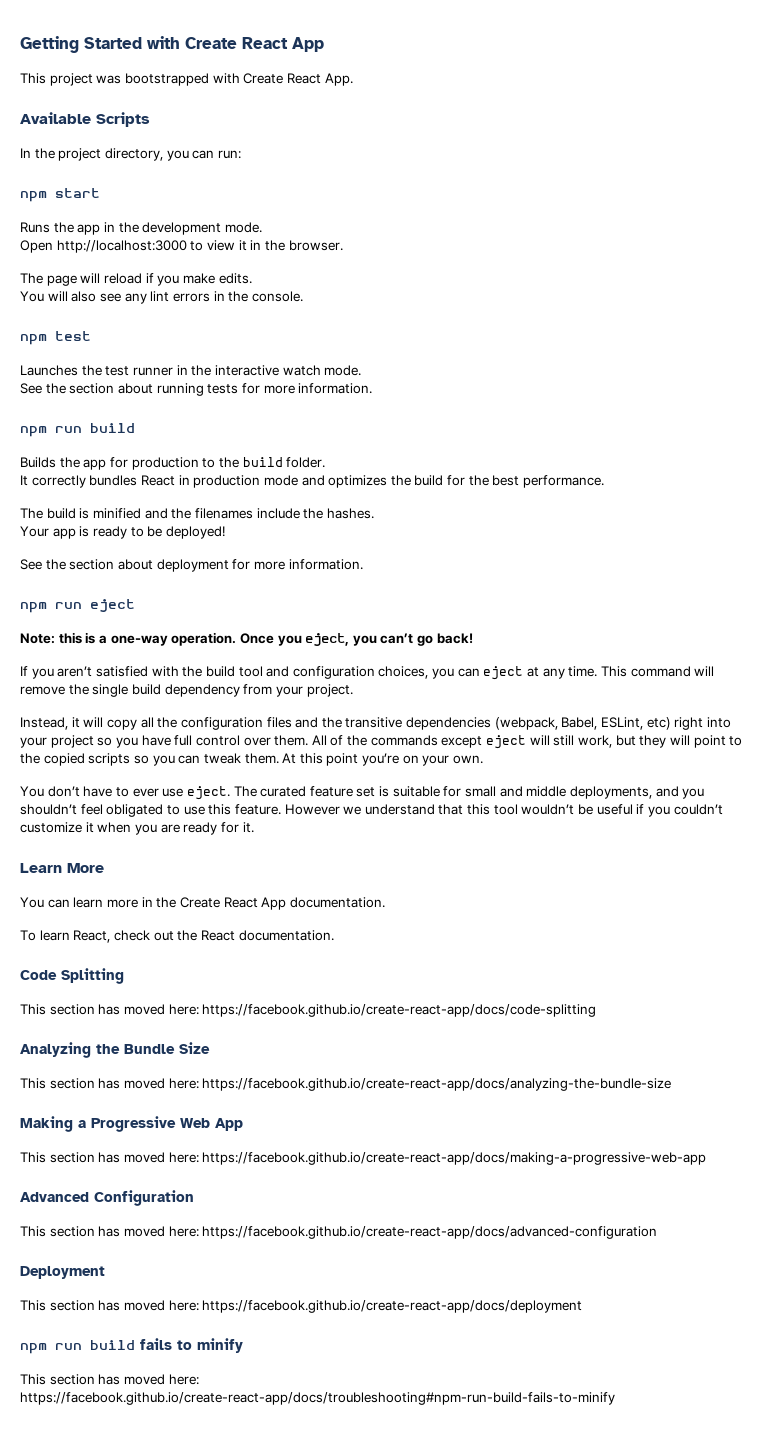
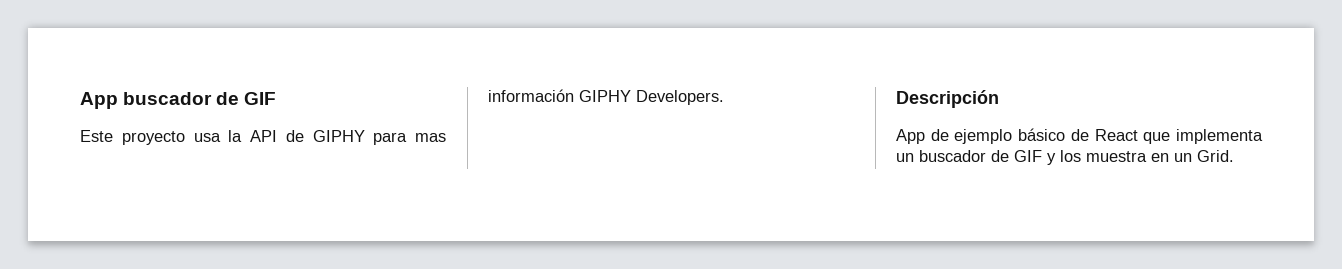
[20,36,324,53] [20,73,353,86] [20,112,150,127] [20,148,241,161] [20,188,100,202] [20,222,262,235] [20,240,343,253] [20,273,252,286] [20,291,303,304] [20,331,91,345] [20,365,362,376] [20,383,373,396] [20,423,135,437] [20,457,326,470] [20,475,605,488] [20,508,374,519] [20,526,225,539] [20,559,363,572] [20,599,135,613] [20,632,473,646] [20,666,715,680] [20,684,353,697] [20,717,731,730] [20,735,743,749] [20,753,484,766] [20,786,705,800] [20,804,723,817] [20,822,254,835] [20,863,104,873] [20,897,385,910] [20,930,334,943] [20,968,124,984] [20,1004,597,1017] [20,1042,210,1058] [20,1078,672,1091] [20,1116,243,1132] [20,1152,707,1165] [20,1190,194,1206] [20,1226,658,1239] [20,1266,105,1279] [20,1300,583,1313] [20,1338,243,1354] [20,1374,199,1385] [20,1392,615,1405] Getting Started with Create React App // This project was bootstrapped with Create React App. // Available Scripts // In the project directory, you can run: // npm start // Runs the app in the development mode. // Open http://localhost:3000 to view it in the browser. // The page will reload if you make edits. // You will also see any lint errors in the console. // npm test // Launches the test runner in the interactive watch mode. // See the section about running tests for more information. // npm run build // Builds the app for production to the build folder. // It correctly bundles React in production mode and optimizes the build for the best performance. // The build is minified and the filenames include the hashes. // Your app is ready to be deployed! // See the section about deployment for more information. // npm run eject // Note: this is a one-way operation. Once you eject, you can’t go back! // If you aren’t satisfied with the build tool and configuration choices, you can eject at any time. This command will remove the single build dependency from your project. // Instead, it will copy all the configuration files and the transitive dependencies (webpack, Babel, ESLint, etc) right into your project so you have full control over them. All of the commands except eject will still work, but they will point to the copied scripts so you can tweak them. At this point you’re on your own. // You don’t have to ever use eject. The curated feature set is suitable for small and middle deployments, and you shouldn’t feel obligated to use this feature. However we understand that this tool wouldn’t be useful if you couldn’t customize it when you are ready for it. // Learn More // You can learn more in the Create React App documentation. // To learn React, check out the React documentation. // Code Splitting // This section has moved here: https://facebook.github.io/create-react-app/docs/code-splitting // Analyzing the Bundle Size // This section has moved here: https://facebook.github.io/create-react-app/docs/analyzing-the-bundle-size // Making a Progressive Web App // This section has moved here: https://facebook.github.io/create-react-app/docs/making-a-progressive-web-app // Advanced Configuration // This section has moved here: https://facebook.github.io/create-react-app/docs/advanced-configuration // Deployment // This section has moved here: https://facebook.github.io/create-react-app/docs/deployment // npm run build fails to minify // This section has moved here: https://facebook.github.io/create-react-app/docs/troubleshooting#npm-run-build-fails-to-minify -> [80,92,277,109] [80,130,446,145] [488,89,724,105] [896,90,999,108] [896,128,1263,144] [896,150,1234,165] App buscador de GIF // Este proyecto usa la API de GIPHY para mas información GIPHY Developers. // Descripción // App de ejemplo básico de React que implementa un buscador de GIF y los muestra en un Grid.

